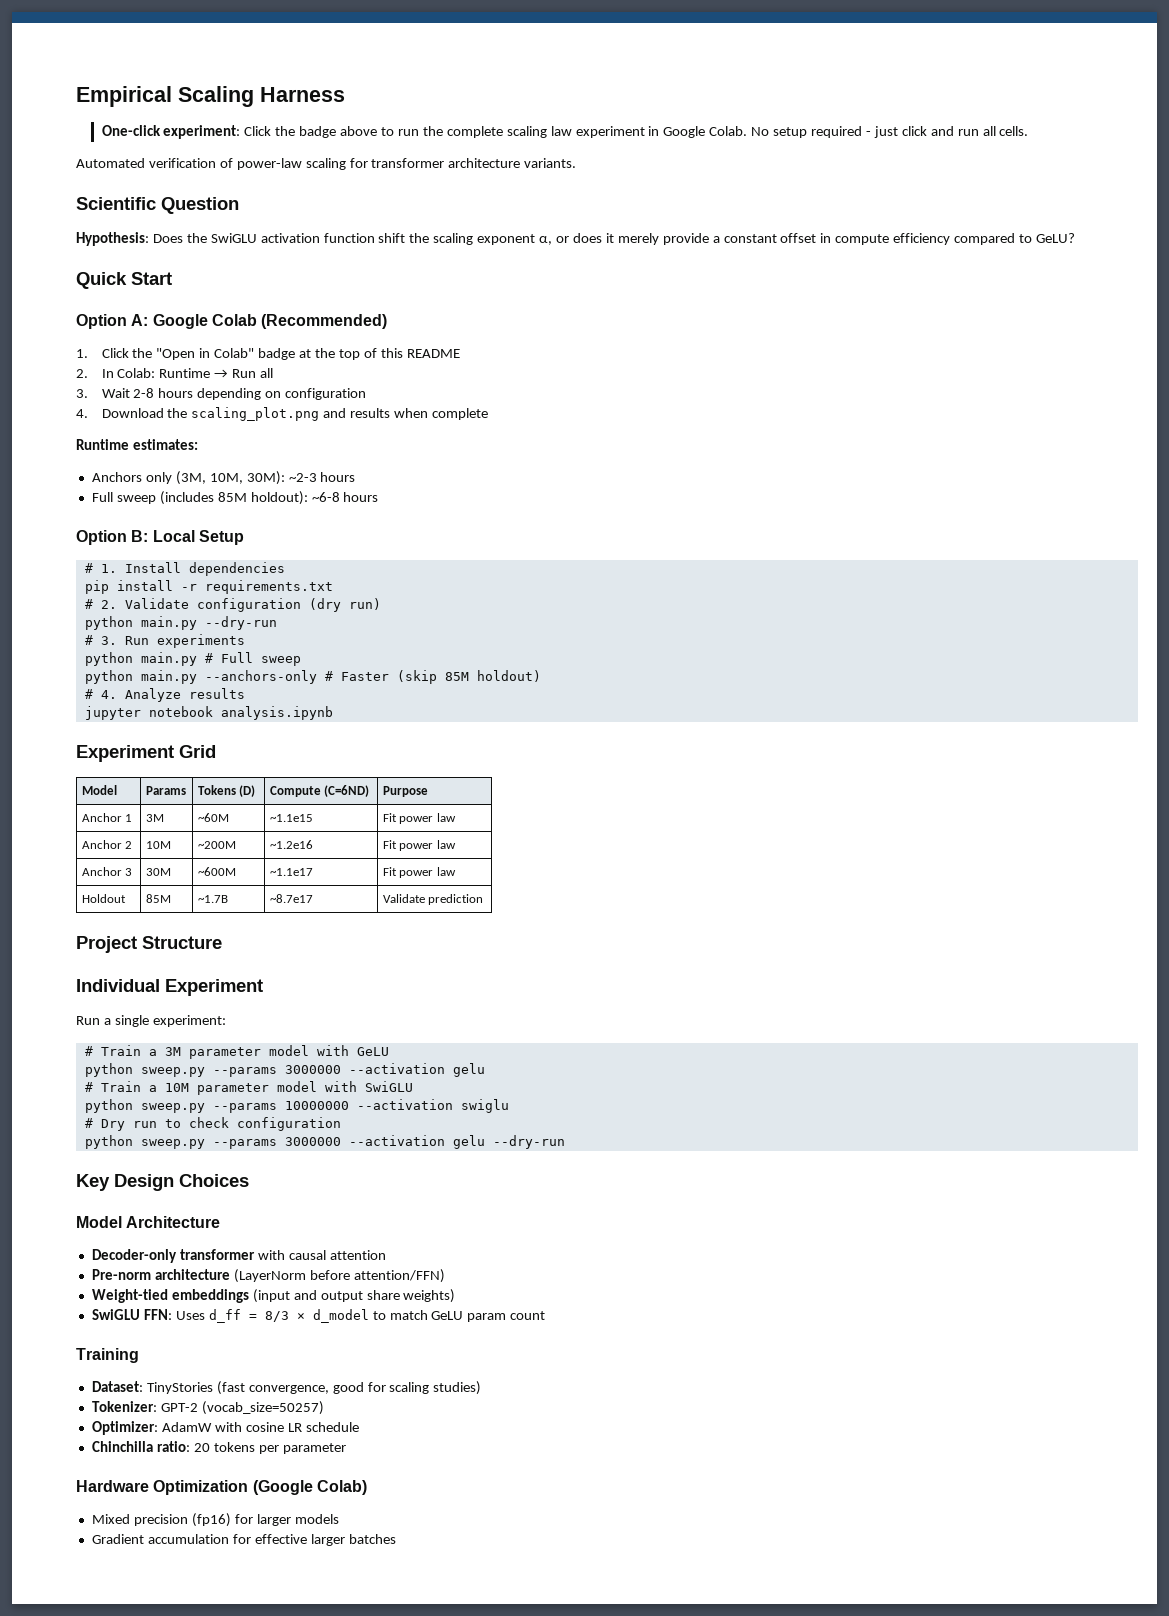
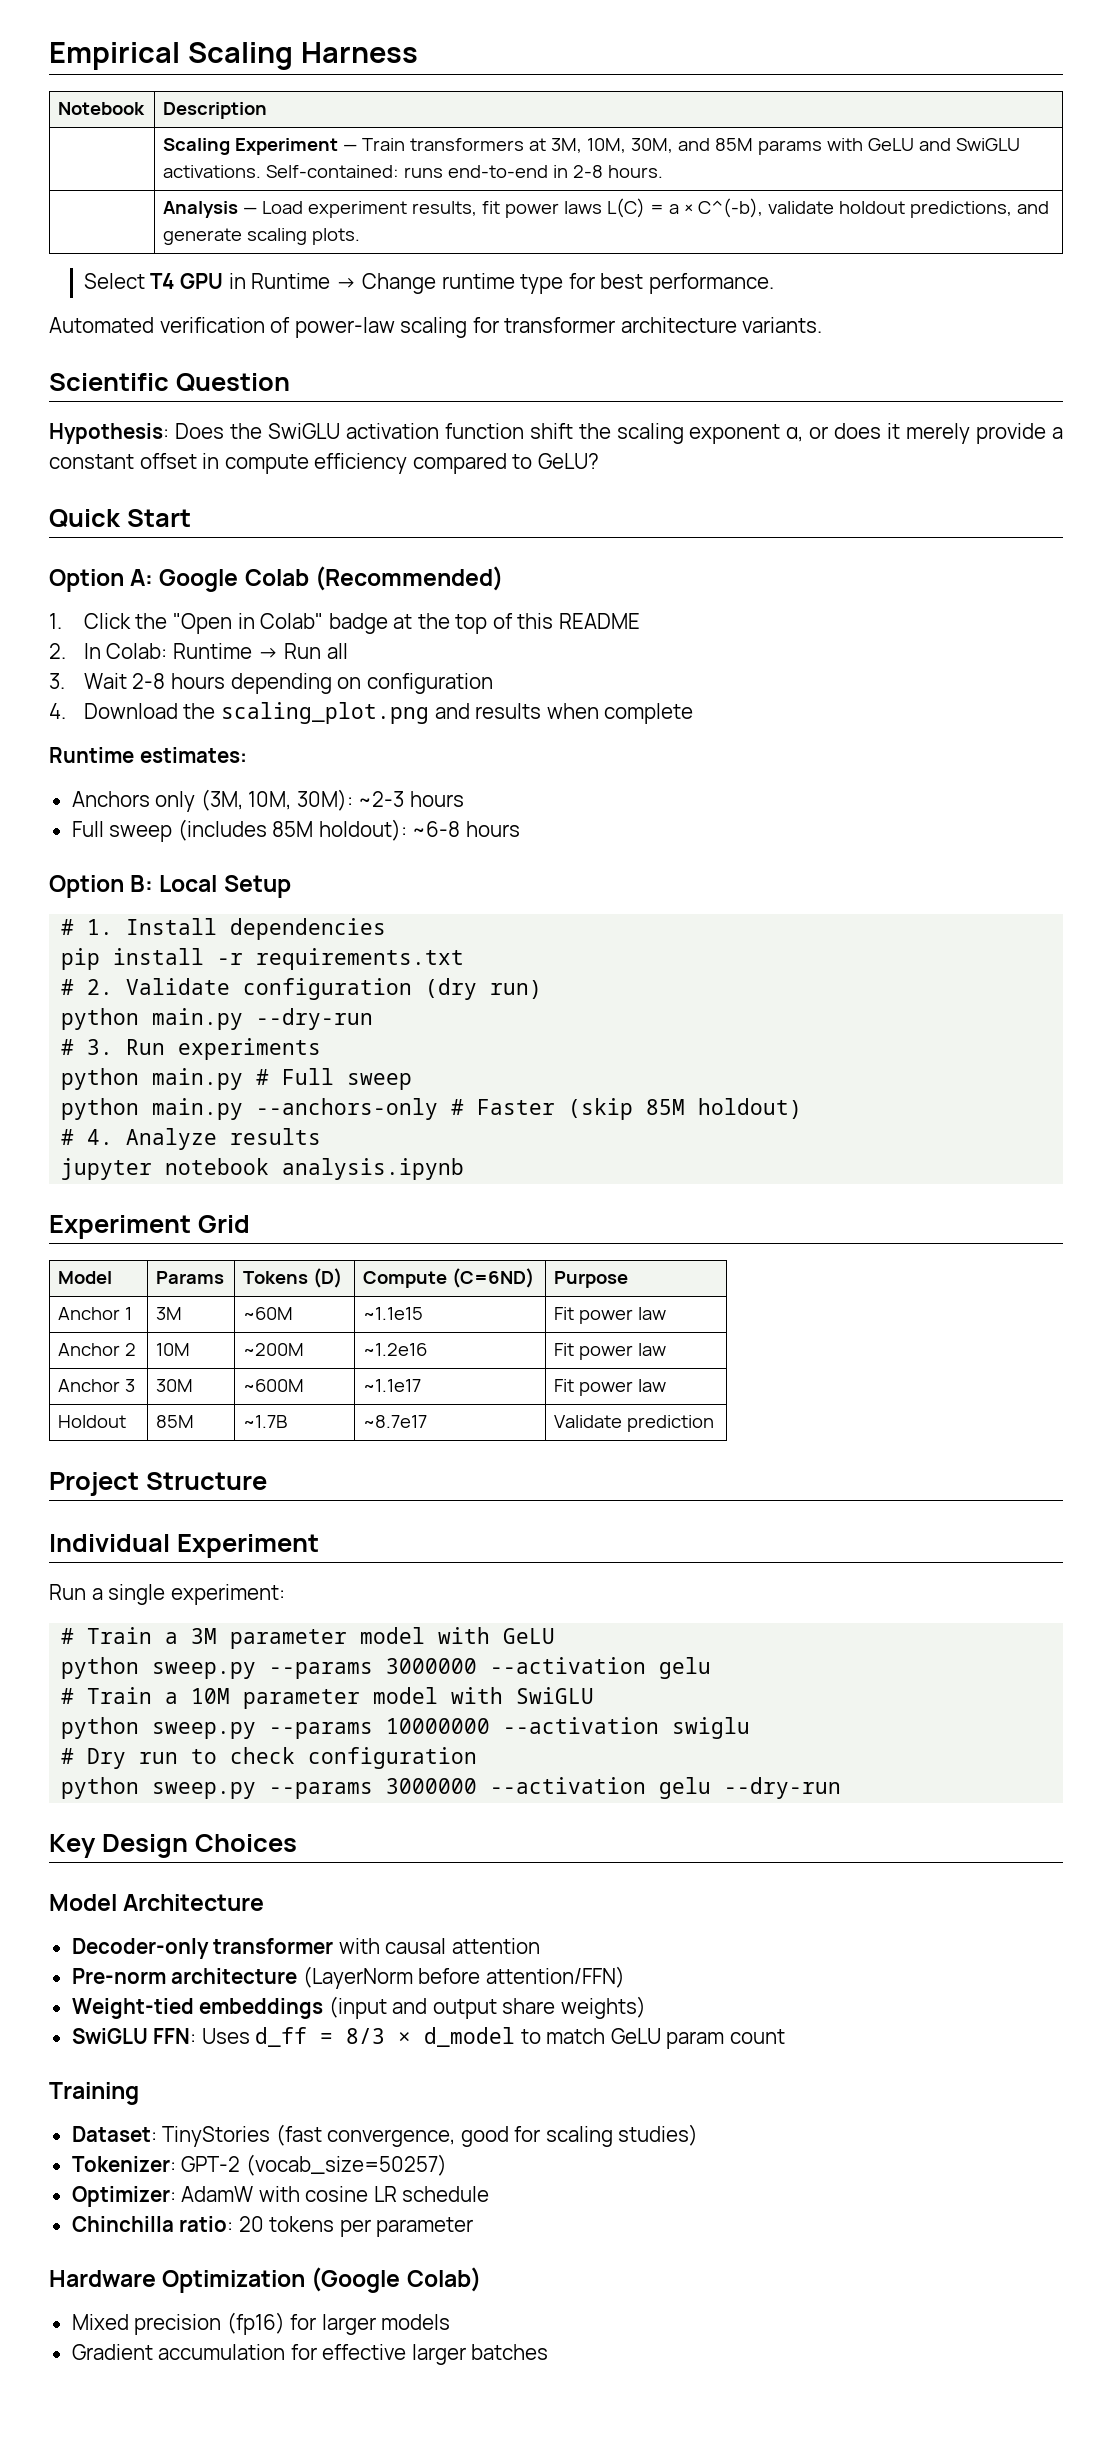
[101,125,1029,139] // One-click experiment: Click the badge above to run the complete scaling law experiment in Google Colab. No setup required - just click and run all cells. -> [58,102,146,115] [163,102,268,119] [163,138,1020,155] [163,165,664,178] [163,198,1049,218] [163,228,361,245] [83,273,774,294] // Notebook | Description // | Scaling Experiment — Train transformers at 3M, 10M, 30M, and 85M params with GeLU and SwiGLU activations. Self-contained: runs end-to-end in 2-8 hours. // | Analysis — Load experiment results, fit power laws L(C) = a × C^(-b), validate holdout predictions, and generate scaling plots. // Select T4 GPU in Runtime → Change runtime type for best performance.

